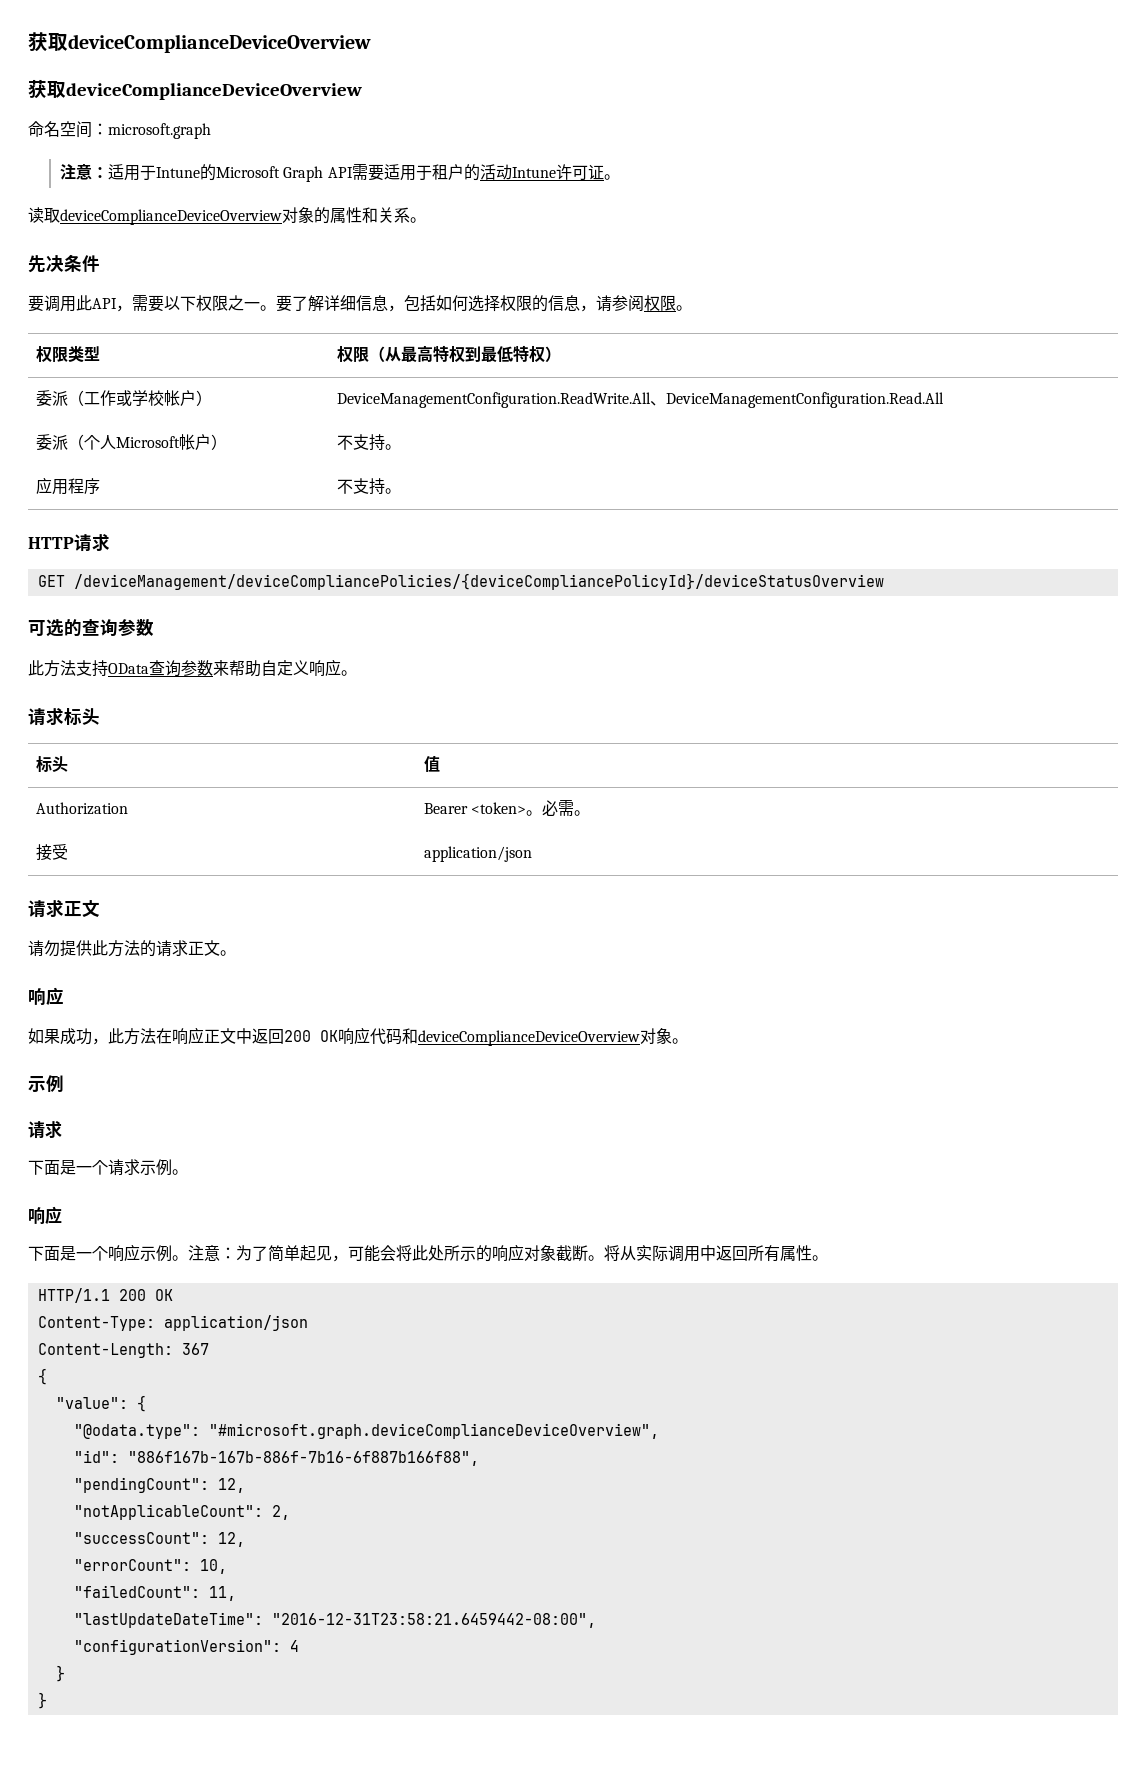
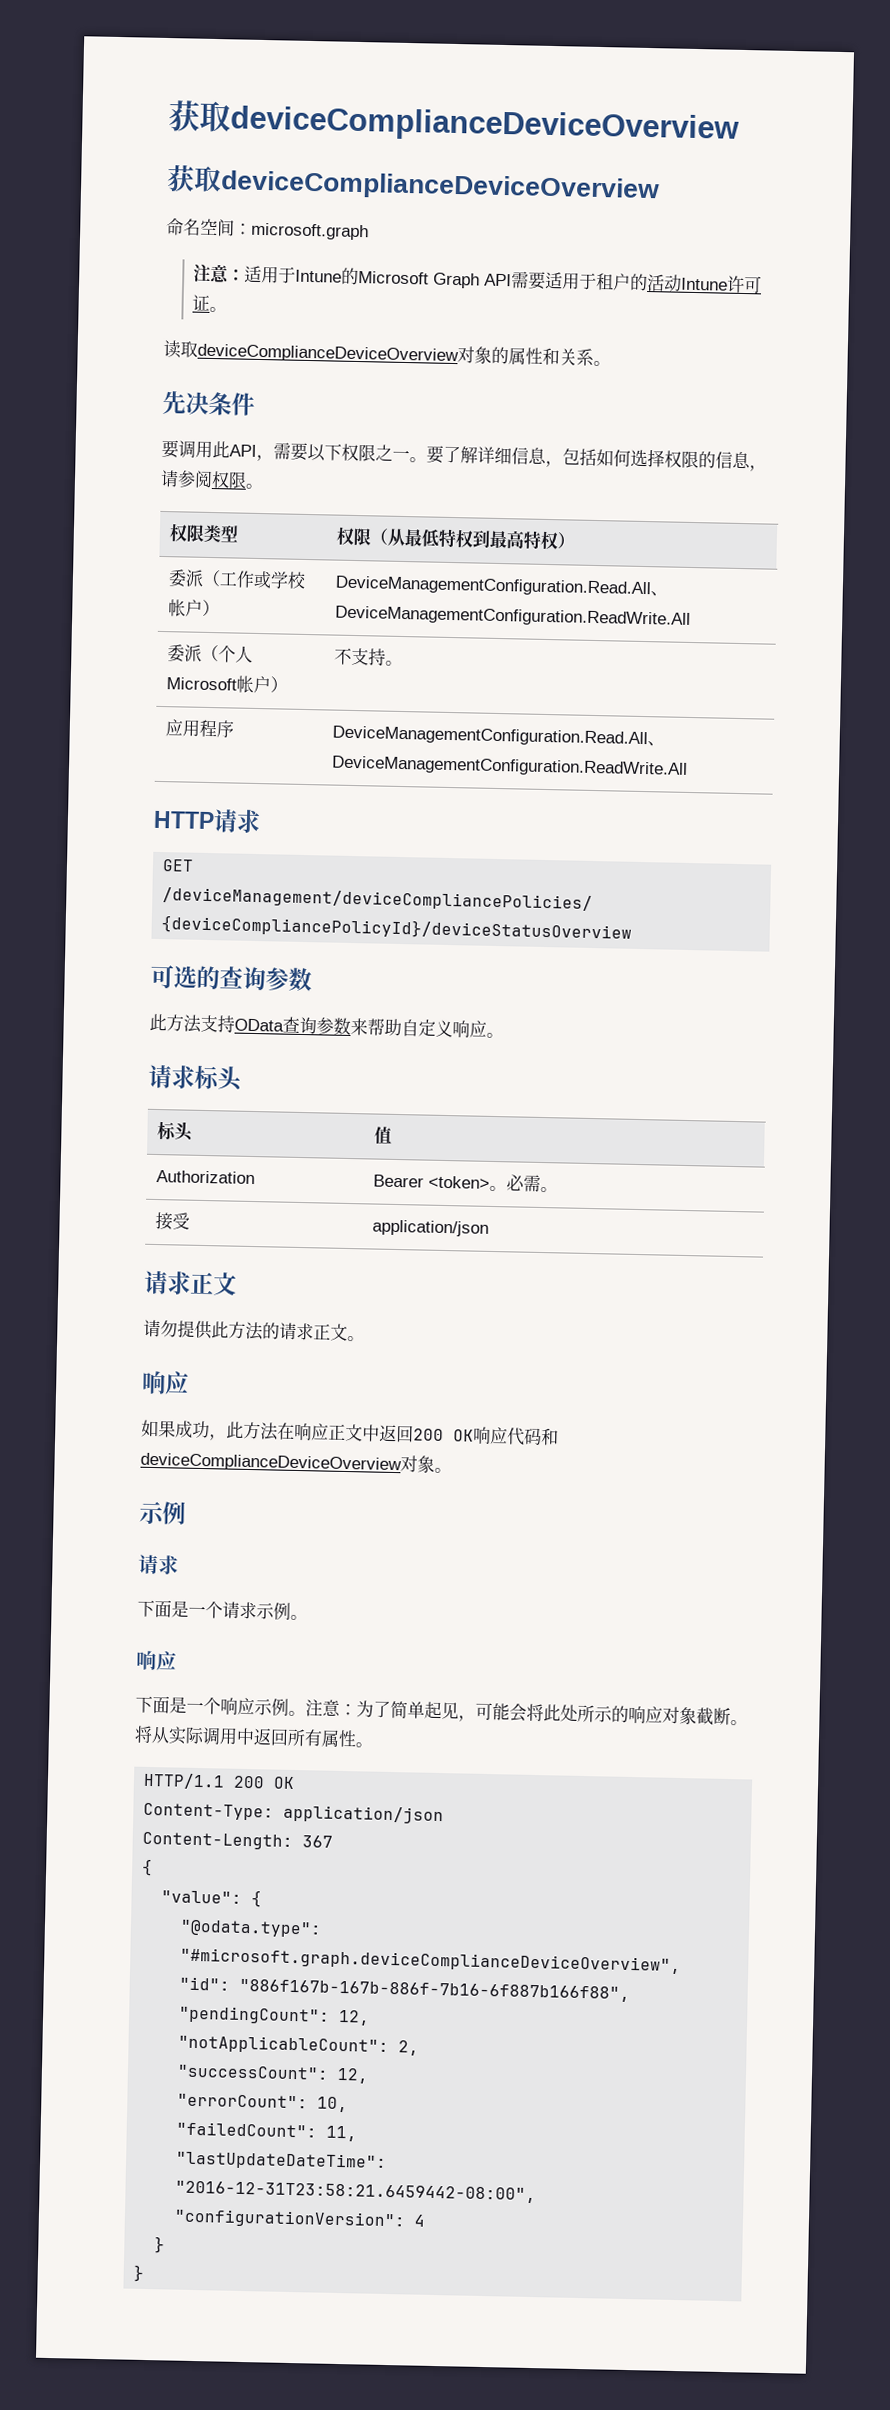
[416,345,433,362] 高 -> [420,529,440,547] 低
[496,346,513,362] 低 -> [505,530,525,549] 高
[336,392,944,408] DeviceManagementConfiguration.ReadWrite.All、DeviceManagementConfiguration.Read.All -> [334,575,668,598] [334,605,691,628] DeviceManagementConfiguration.Read.All、DeviceManagementConfiguration.ReadWrite.All
[336,478,401,495] 不支持。 -> [331,725,665,748] [330,755,688,778] DeviceManagementConfiguration.Read.All、DeviceManagementConfiguration.ReadWrite.All

